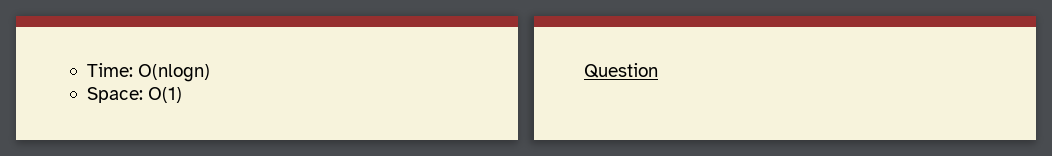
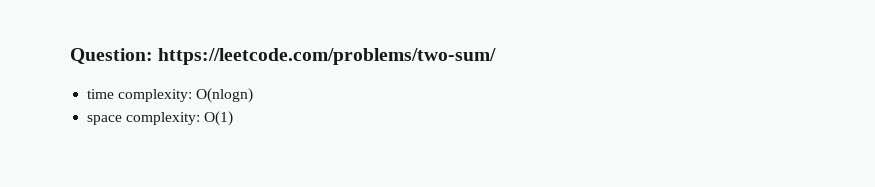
[86,63,133,77] Time: -> [70,48,497,65] [87,89,193,102] Question: https://leetcode.com/problems/two-sum/ // time complexity:
[86,87,143,103] Space: -> [87,112,201,125] space complexity:
[584,63,658,78] // Question -> (234, 118) none

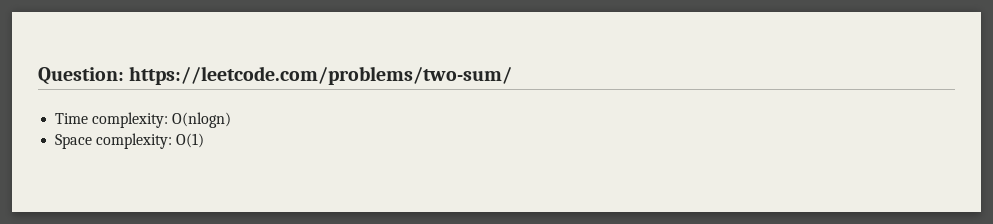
[87,89,115,99] time -> [55,113,89,124] Time
[87,115,123,125] space -> [55,134,93,149] Space

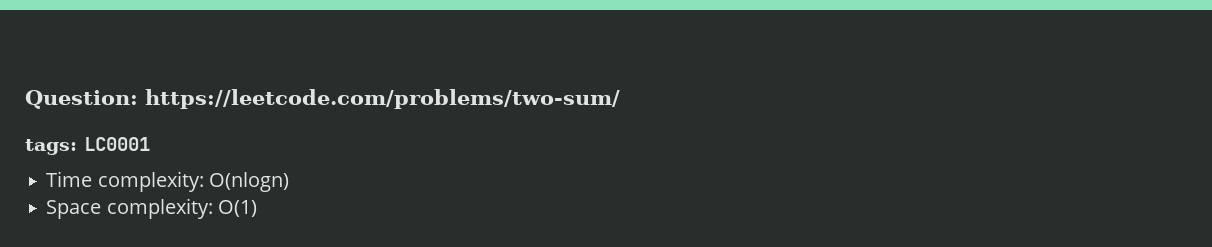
(513, 75) none -> [25,137,150,155] // tags: LC0001

